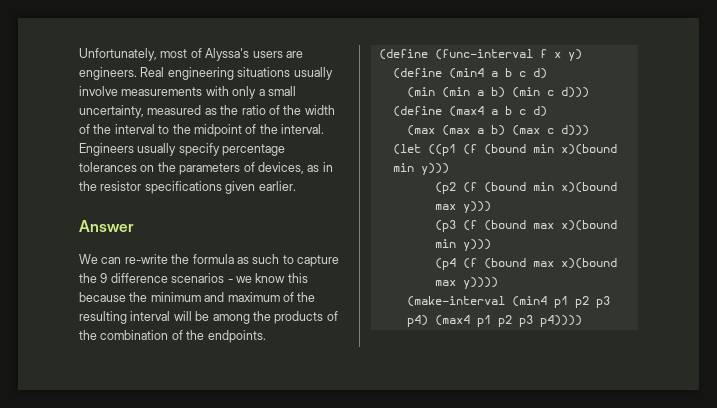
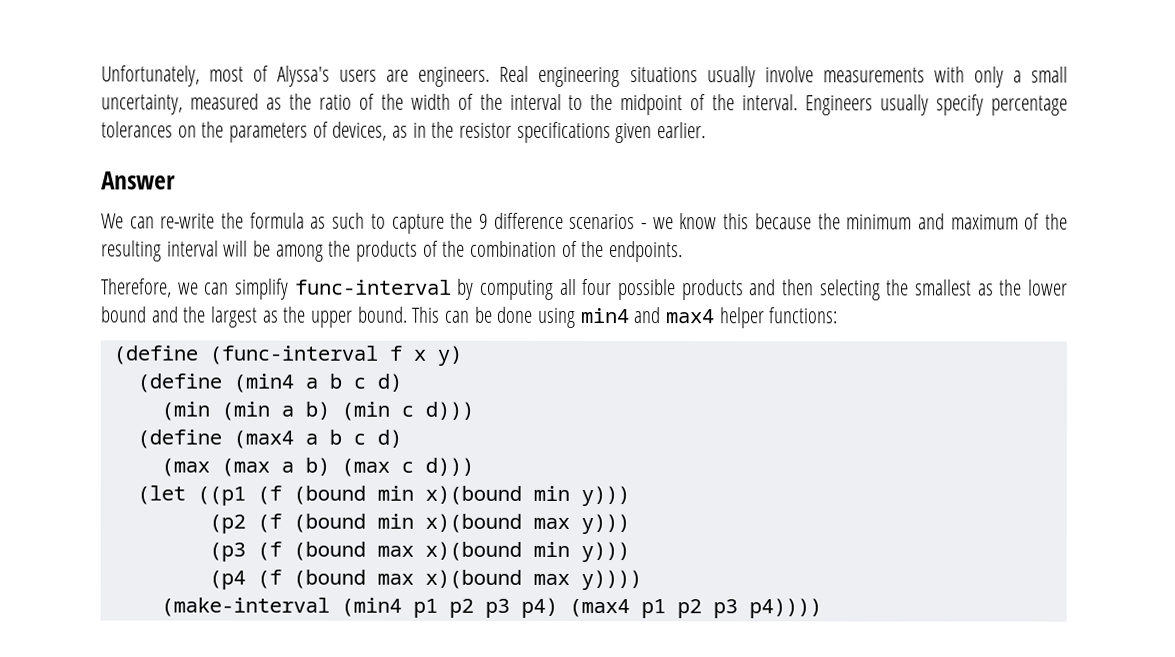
(266, 336) none -> [101,278,1068,301] [101,306,839,329] // Therefore, we can simplify func-interval by computing all four possible products and then selecting the smallest as the lower bound and the largest as the upper bound. This can be done using min4 and max4 helper functions:

